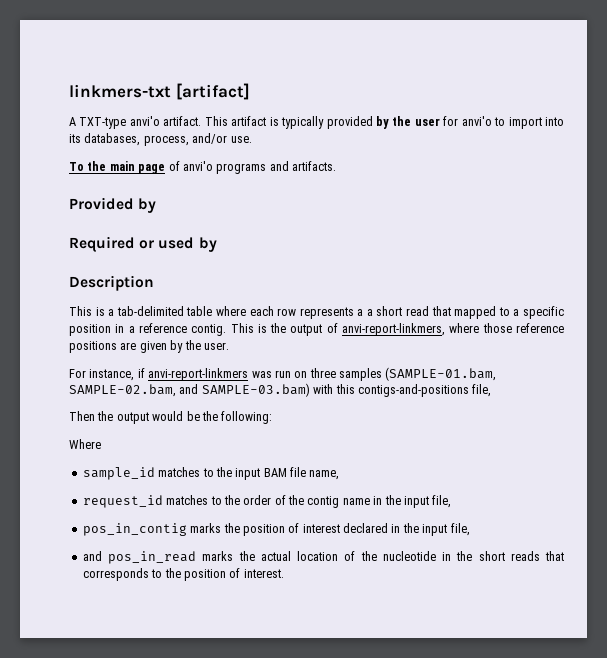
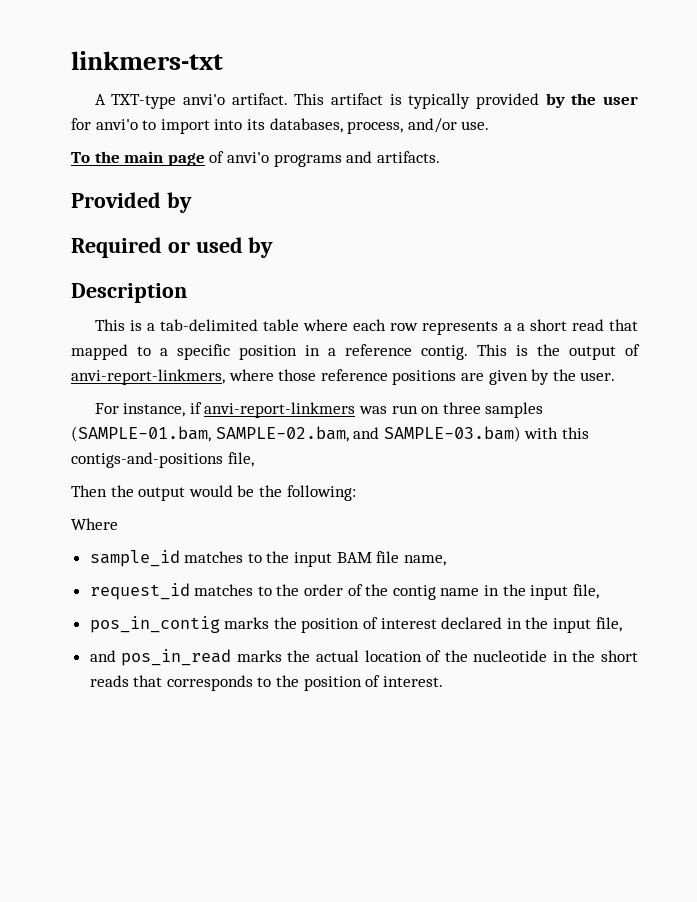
[175,83,250,100] [artifact] -> (223, 60) none

